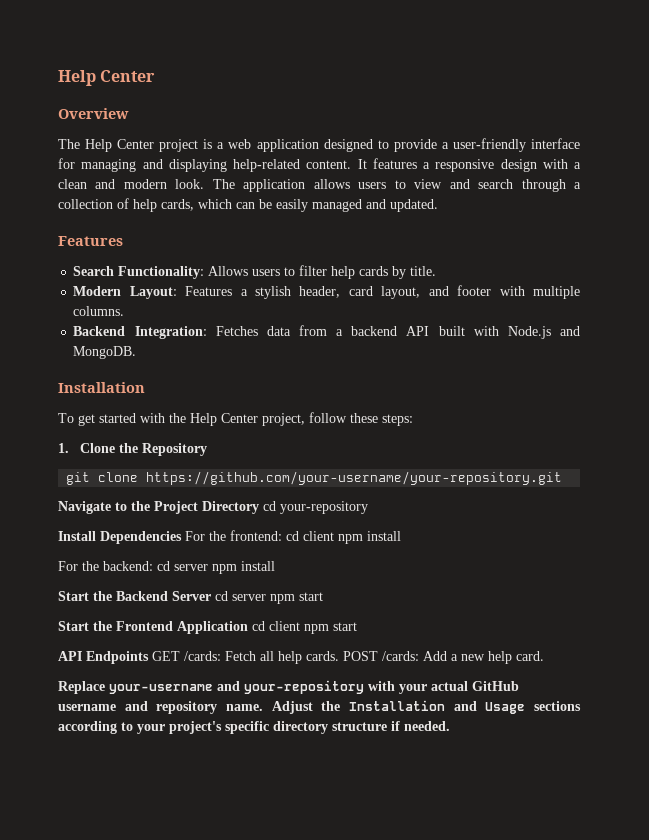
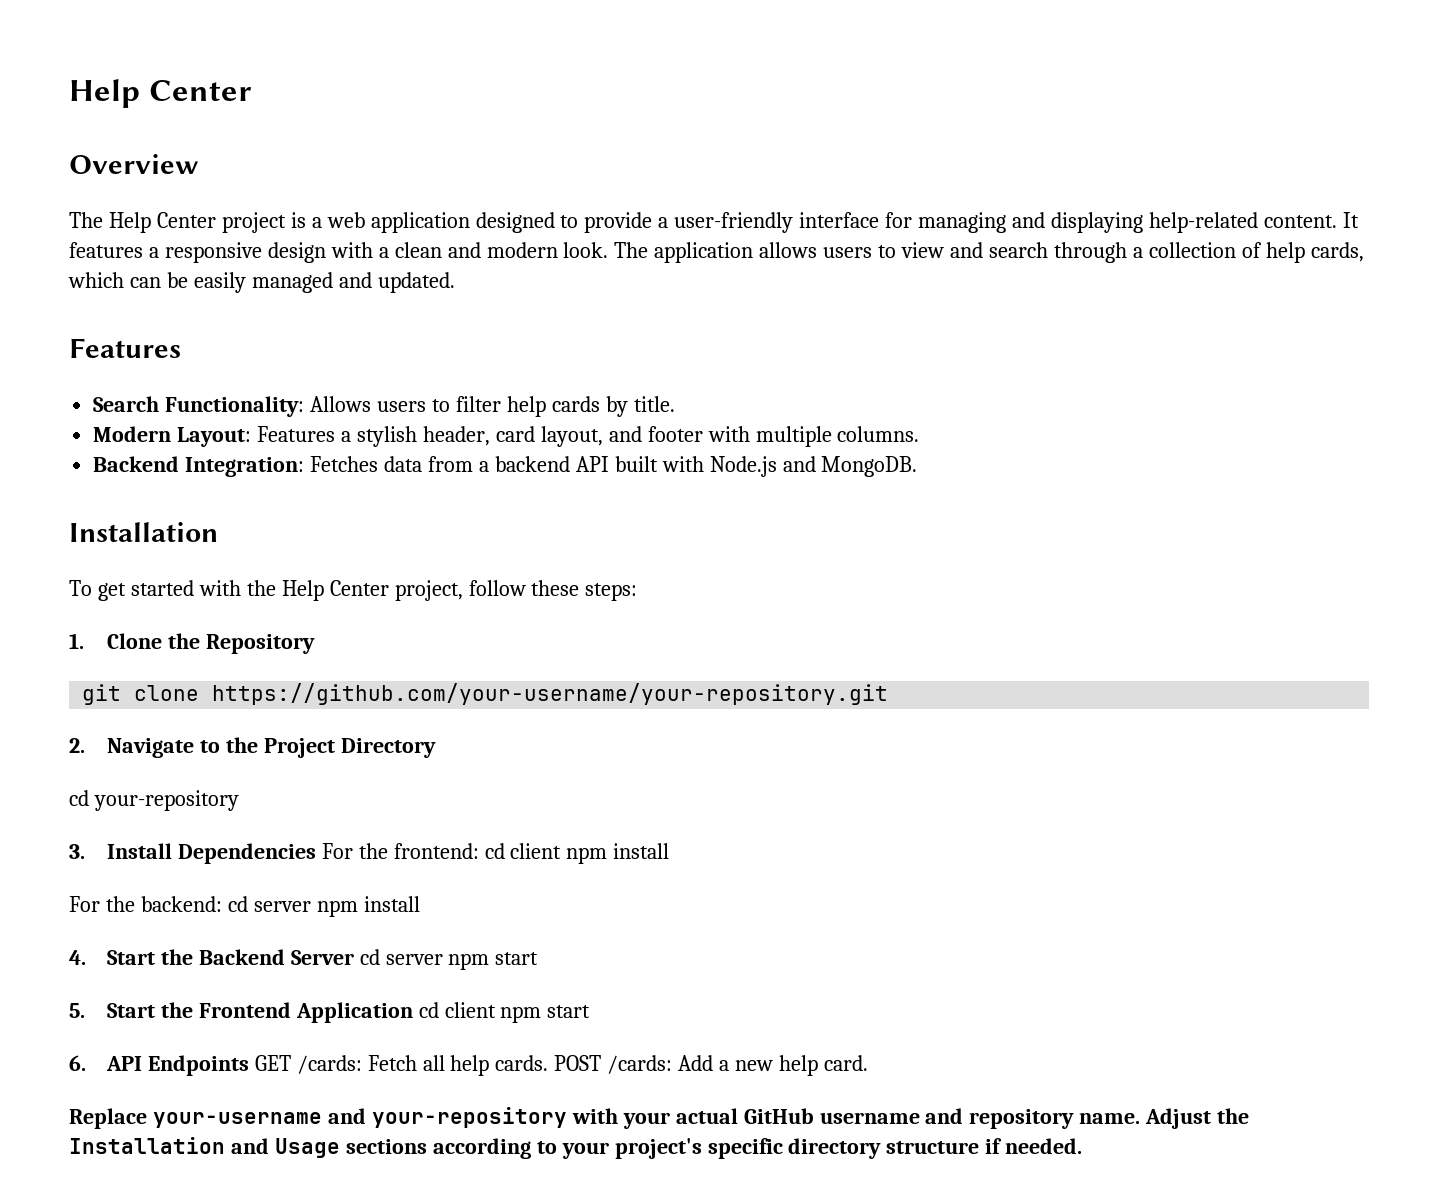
(563, 478) none -> [69,738,85,753] 2.
(259, 507) none -> (436, 748) //
(368, 507) none -> [69,844,85,859] 3.
(275, 566) none -> [69,950,86,965] 4.
(323, 596) none -> [69,1003,85,1018] 5.
(357, 626) none -> [69,1055,86,1071] 6.

